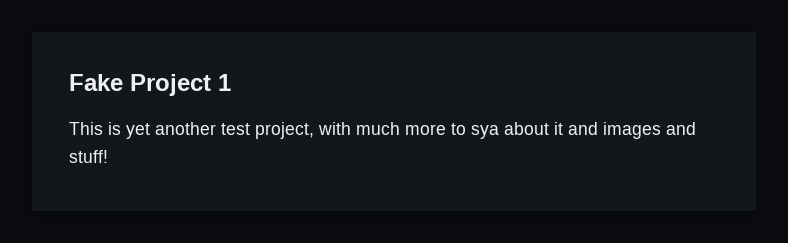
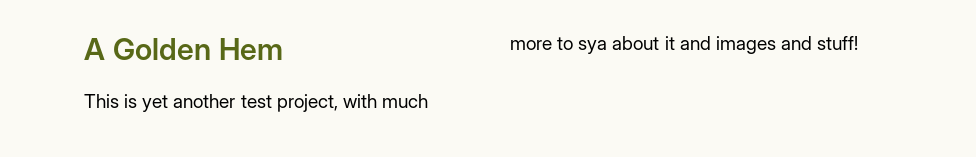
[69,74,231,96] Fake Project 1 -> [84,38,284,60] A Golden Hem

